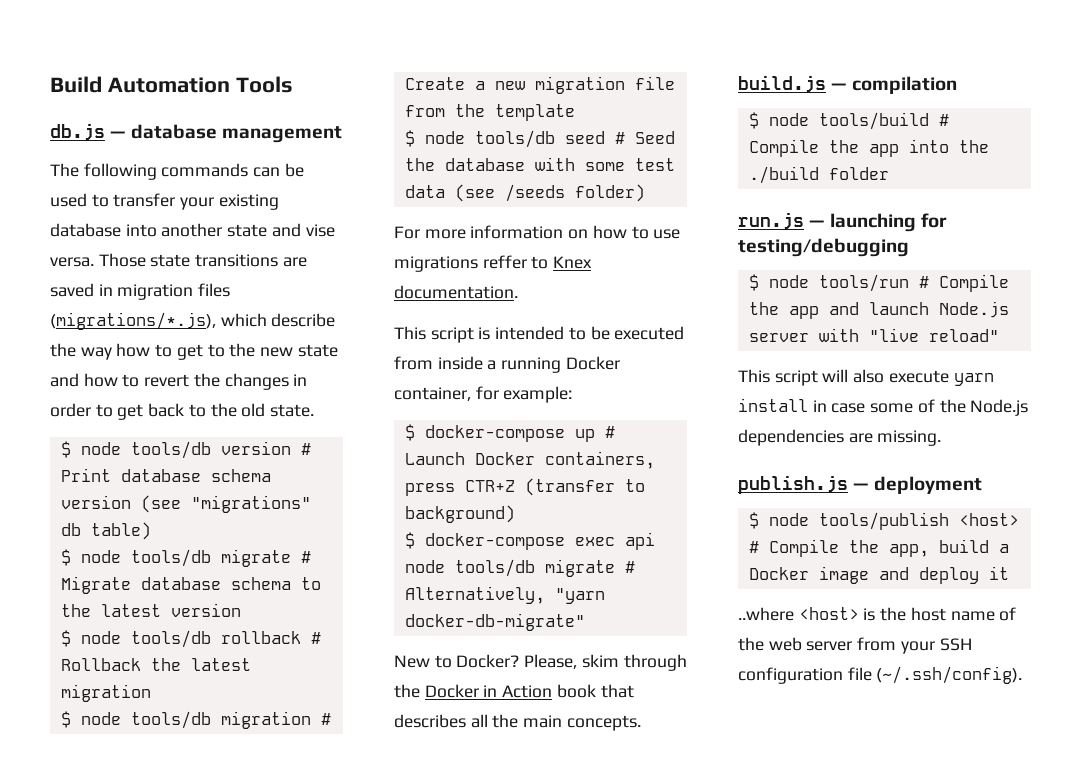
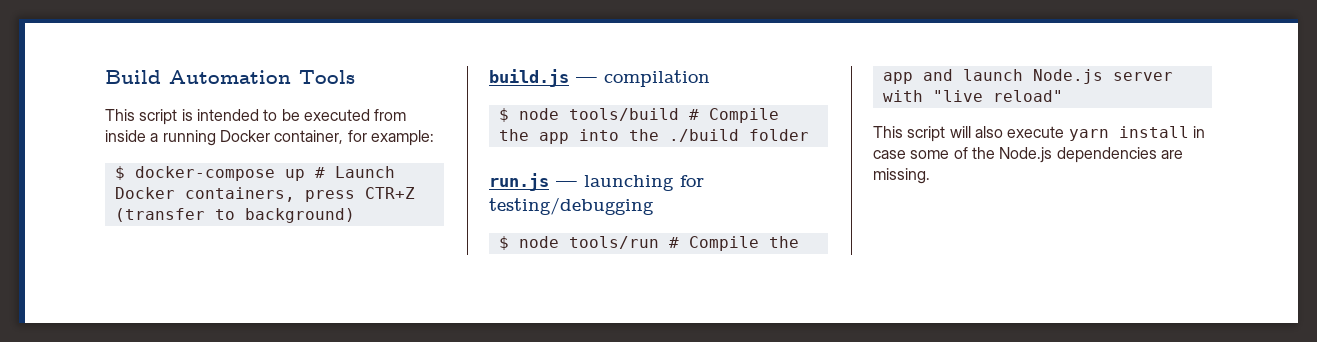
[50,123,343,143] [50,163,304,180] [50,193,279,210] [50,223,335,237] [50,253,307,267] [50,283,231,300] [50,312,336,330] [50,343,338,360] [50,373,308,390] [50,403,315,420] [60,441,311,459] [60,468,271,482] [60,495,311,513] [60,522,151,540] [60,549,311,567] [60,576,321,594] [60,603,241,617] [60,630,321,648] [60,658,251,671] [60,684,151,702] [60,711,331,729] [404,76,675,94] [404,104,575,121] [404,130,675,148] [404,157,675,171] [404,184,645,202] [394,225,681,239] [394,255,593,272] [394,285,518,299] // db.js — database management // The following commands can be used to transfer your existing database into another state and vise versa. Those state transitions are saved in migration files (migrations/*.js), which describe the way how to get to the new state and how to revert the changes in order to get back to the old state. // $ node tools/db version # Print database schema version (see "migrations" db table) // $ node tools/db migrate # Migrate database schema to the latest version // $ node tools/db rollback # Rollback the latest migration // $ node tools/db migration # Create a new migration file from the template // $ node tools/db seed # Seed the database with some test data (see /seeds folder) // For more information on how to use migrations reffer to Knex documentation. -> (355, 77) none
[404,532,655,550] [404,559,635,577] [404,586,605,604] [404,613,585,631] [394,654,687,671] [394,684,634,698] [394,714,641,731] // $ docker-compose exec api node tools/db migrate # Alternatively, "yarn docker-db-migrate" // New to Docker? Please, skim through the Docker in Action book that describes all the main concepts. -> (355, 215) none
[738,475,983,494] [748,512,1019,530] [748,539,1009,557] [748,566,1009,584] [738,607,1017,621] [738,637,972,654] [738,666,1023,684] // publish.js — deployment // $ node tools/publish <host> # Compile the app, build a Docker image and deploy it // ..where <host> is the host name of the web server from your SSH configuration file (~/.ssh/config). -> (930, 176) none

